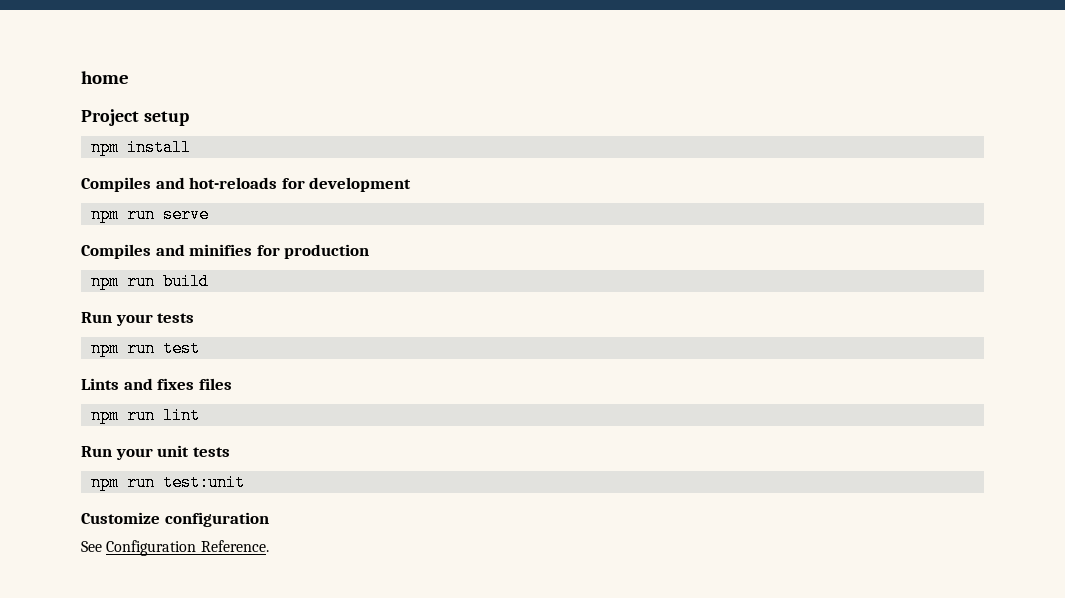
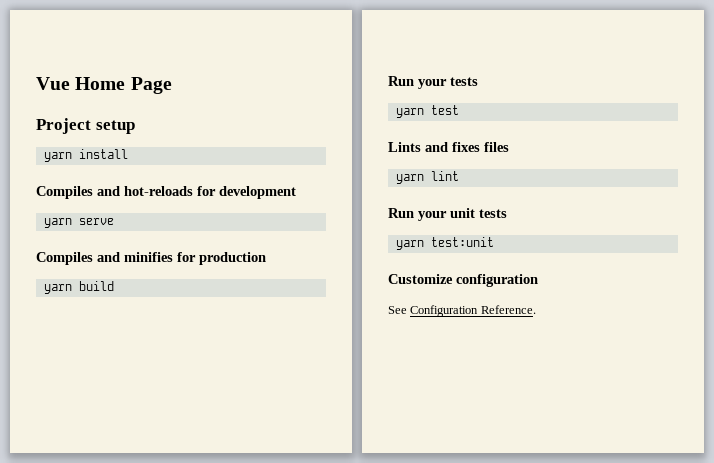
[81,71,129,84] home -> [36,77,172,94] Vue Home Page
[90,139,119,156] npm -> [43,152,72,162] yarn
[90,206,155,223] npm run -> [43,218,72,228] yarn
[90,273,155,290] npm run -> [43,284,72,294] yarn
[90,340,155,357] npm run -> [395,108,424,118] yarn
[90,407,155,424] npm run -> [395,174,424,184] yarn
[90,474,155,491] npm run -> [395,240,424,250] yarn

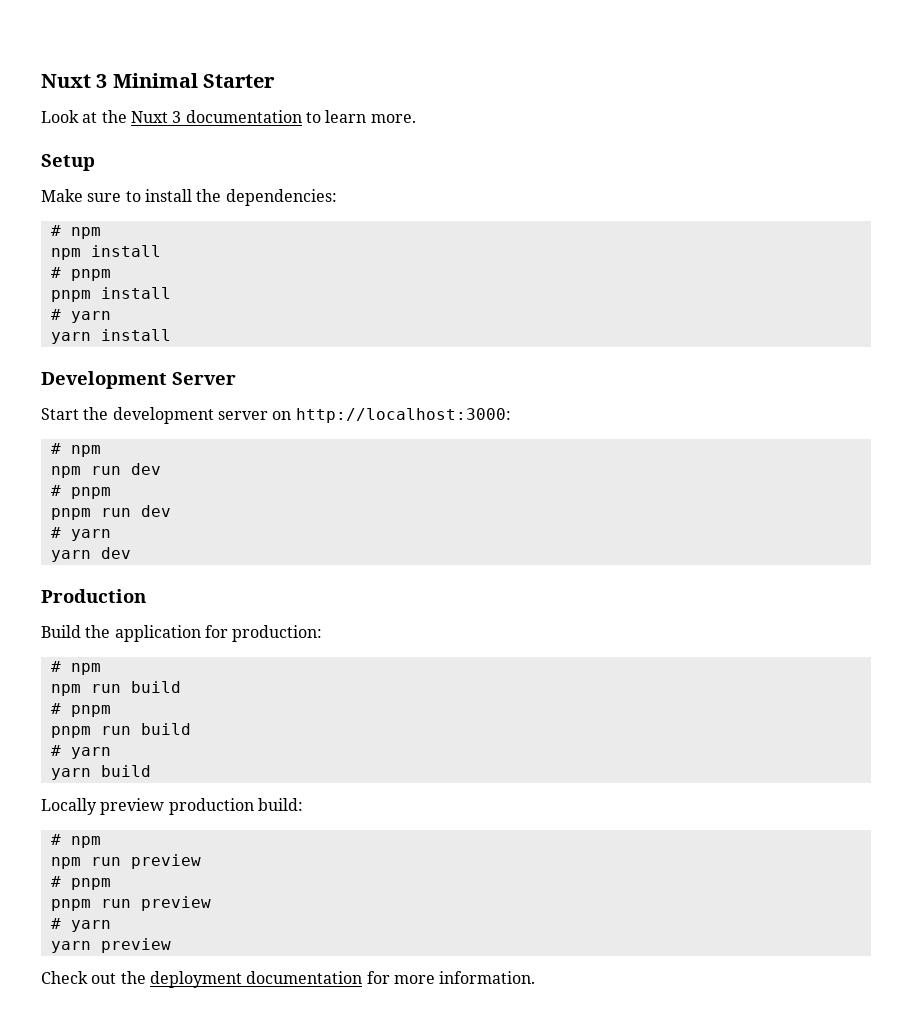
[36,77,172,94] [36,118,135,134] [43,149,128,162] [36,186,296,199] [43,218,114,228] [36,252,266,265] [43,281,114,294] [388,76,478,89] [395,105,459,118] [388,142,509,152] [395,171,459,184] [388,208,507,221] [395,237,494,250] [388,274,538,287] [388,305,536,317] Vue Home Page // Project setup // yarn install // Compiles and hot-reloads for development // yarn serve // Compiles and minifies for production // yarn build // Run your tests // yarn test // Lints and fixes files // yarn lint // Run your unit tests // yarn test:unit // Customize configuration // See Configuration Reference. -> [41,73,276,88] [41,110,416,123] [41,154,95,171] [41,189,337,206] [50,225,101,239] [50,245,161,260] [50,267,111,281] [50,287,171,302] [50,309,111,323] [50,329,171,344] [41,371,236,389] [41,407,511,424] [50,443,101,457] [50,463,161,478] [50,485,111,499] [50,505,171,520] [50,527,111,541] [50,547,131,562] [41,589,146,603] [41,625,323,642] [50,661,101,675] [50,681,181,696] [50,703,111,717] [50,723,191,738] [50,745,111,759] [50,765,151,780] [41,798,303,815] [50,834,101,848] [50,854,201,869] [50,876,111,890] [50,896,211,911] [50,918,111,932] [50,938,171,953] [41,971,536,988] Nuxt 3 Minimal Starter // Look at the Nuxt 3 documentation to learn more. // Setup // Make sure to install the dependencies: // # npm // npm install // # pnpm // pnpm install // # yarn // yarn install // Development Server // Start the development server on http://localhost:3000: // # npm // npm run dev // # pnpm // pnpm run dev // # yarn // yarn dev // Production // Build the application for production: // # npm // npm run build // # pnpm // pnpm run build // # yarn // yarn build // Locally preview production build: // # npm // npm run preview // # pnpm // pnpm run preview // # yarn // yarn preview // Check out the deployment documentation for more information.

